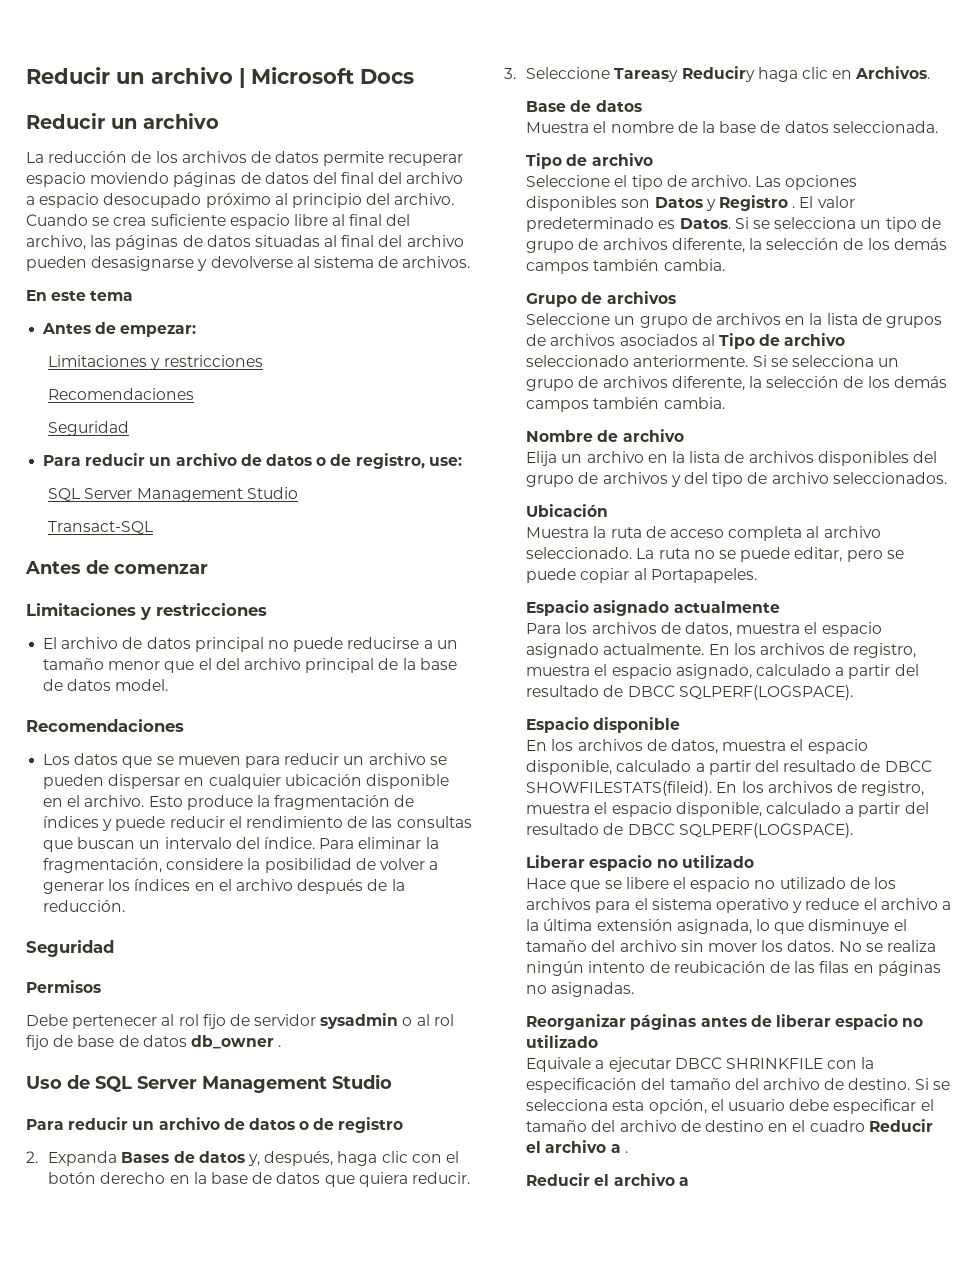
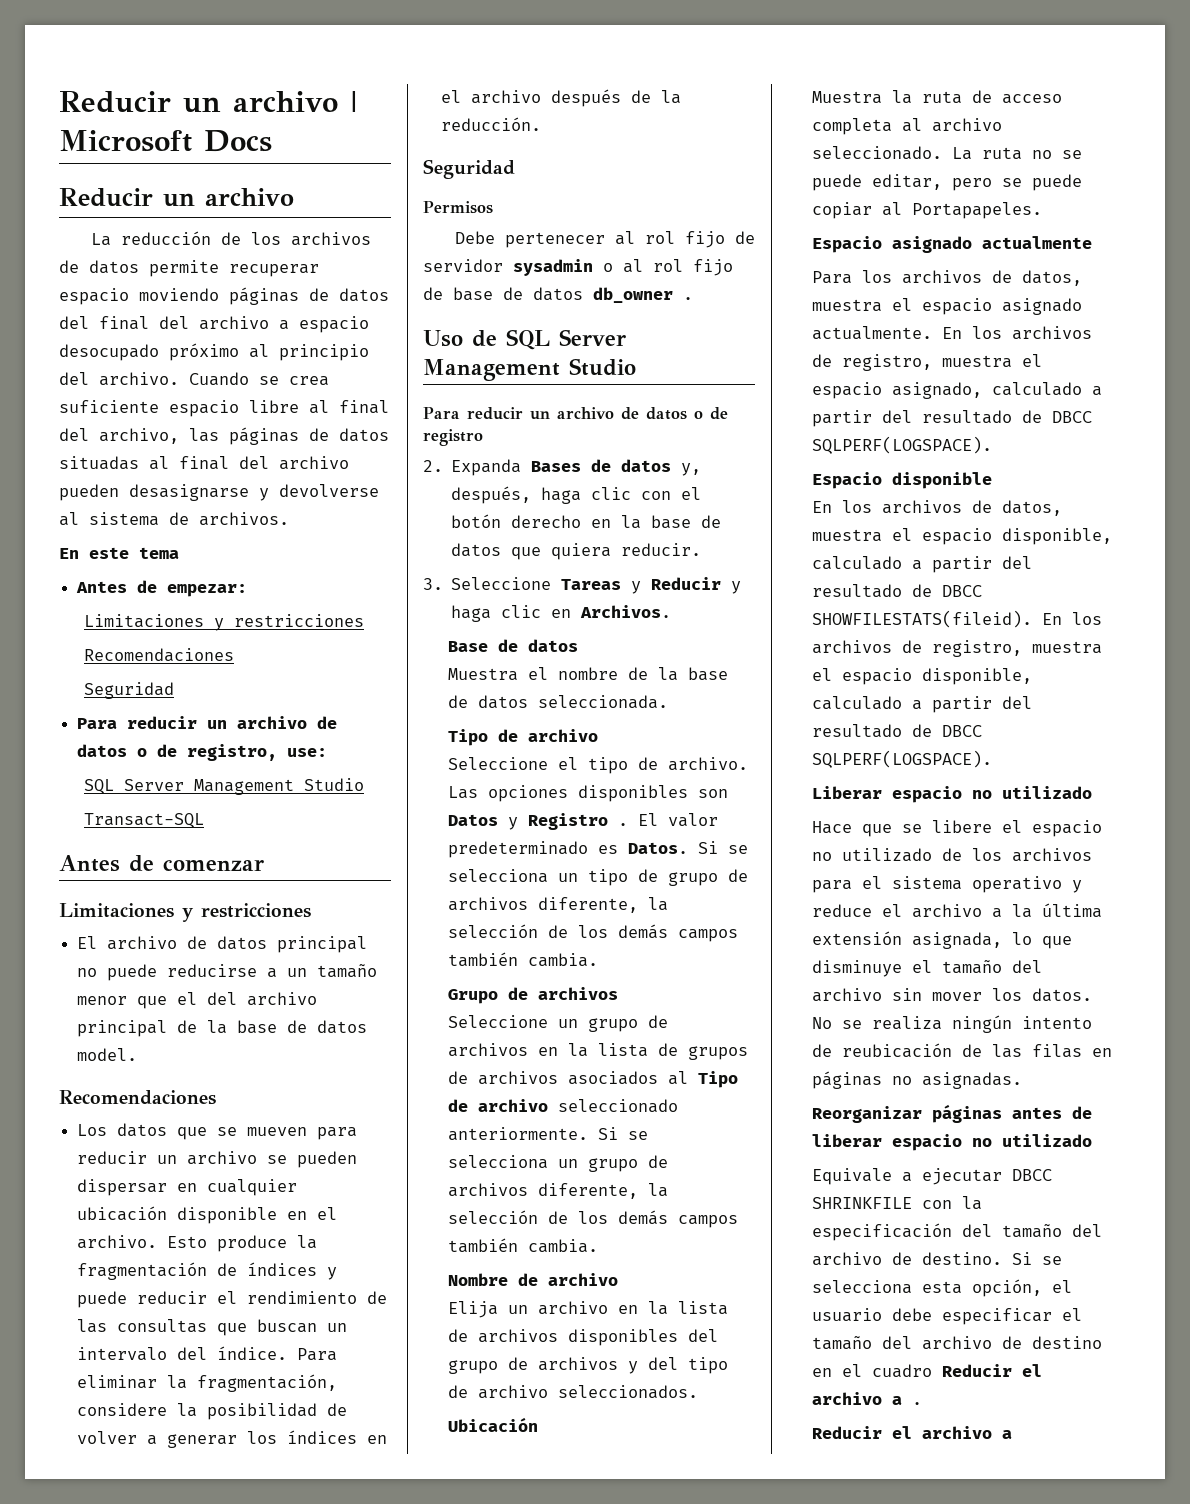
[614,66,755,82] Tareasy Reduciry -> [561,577,742,594] Tareas y Reducir y

